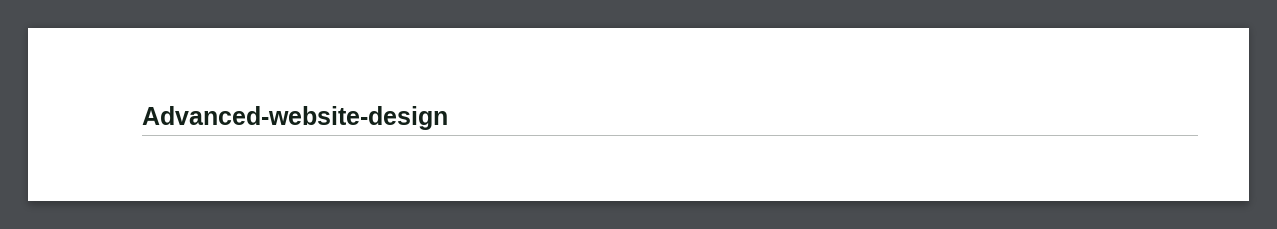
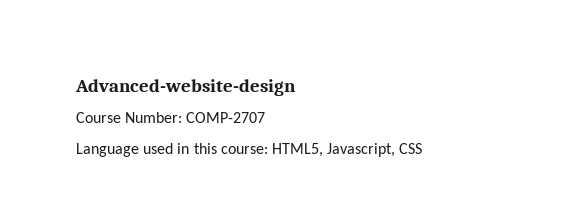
(448, 118) none -> [76,112,266,123] [76,143,423,157] // Course Number: COMP-2707 // Language used in this course: HTML5, Javascript, CSS

